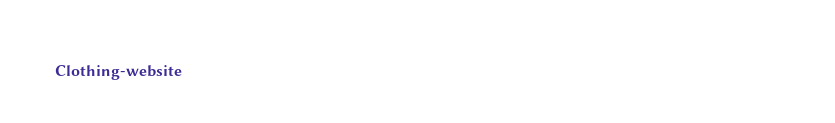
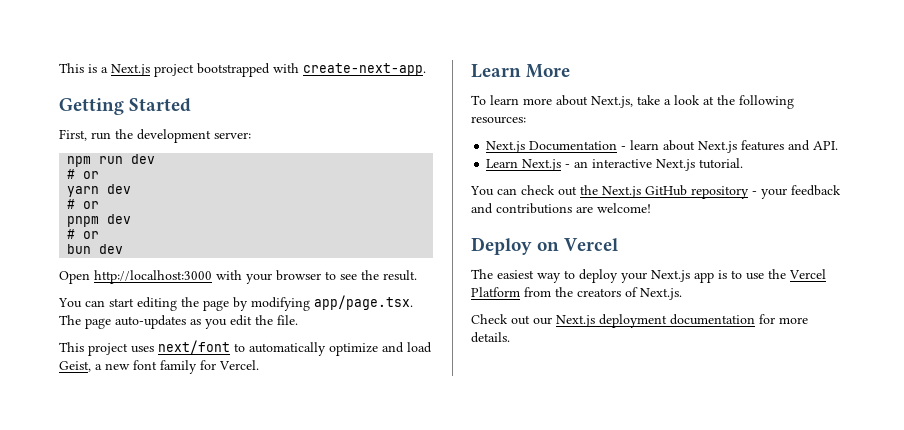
[55,65,182,80] Clothing-website -> [59,63,426,77] [59,98,192,115] [59,129,251,143] [67,154,156,167] [67,169,100,179] [67,184,132,197] [67,199,100,209] [67,214,132,227] [67,229,100,239] [67,244,124,254] [59,270,417,284] [58,295,413,311] [59,315,298,329] [59,340,432,356] [59,360,259,374] [471,64,571,78] [471,95,794,109] [471,116,526,124] [486,140,839,153] [486,158,744,171] [470,185,841,199] [471,203,651,214] [471,237,619,255] [471,269,826,283] [471,287,682,300] [471,314,808,328] [471,332,510,343] This is a Next.js project bootstrapped with create-next-app. // Getting Started // First, run the development server: // npm run dev // # or // yarn dev // # or // pnpm dev // # or // bun dev // Open http://localhost:3000 with your browser to see the result. // You can start editing the page by modifying app/page.tsx. The page auto-updates as you edit the file. // This project uses next/font to automatically optimize and load Geist, a new font family for Vercel. // Learn More // To learn more about Next.js, take a look at the following resources: // Next.js Documentation - learn about Next.js features and API. // Learn Next.js - an interactive Next.js tutorial. // You can check out the Next.js GitHub repository - your feedback and contributions are welcome! // Deploy on Vercel // The easiest way to deploy your Next.js app is to use the Vercel Platform from the creators of Next.js. // Check out our Next.js deployment documentation for more details.

